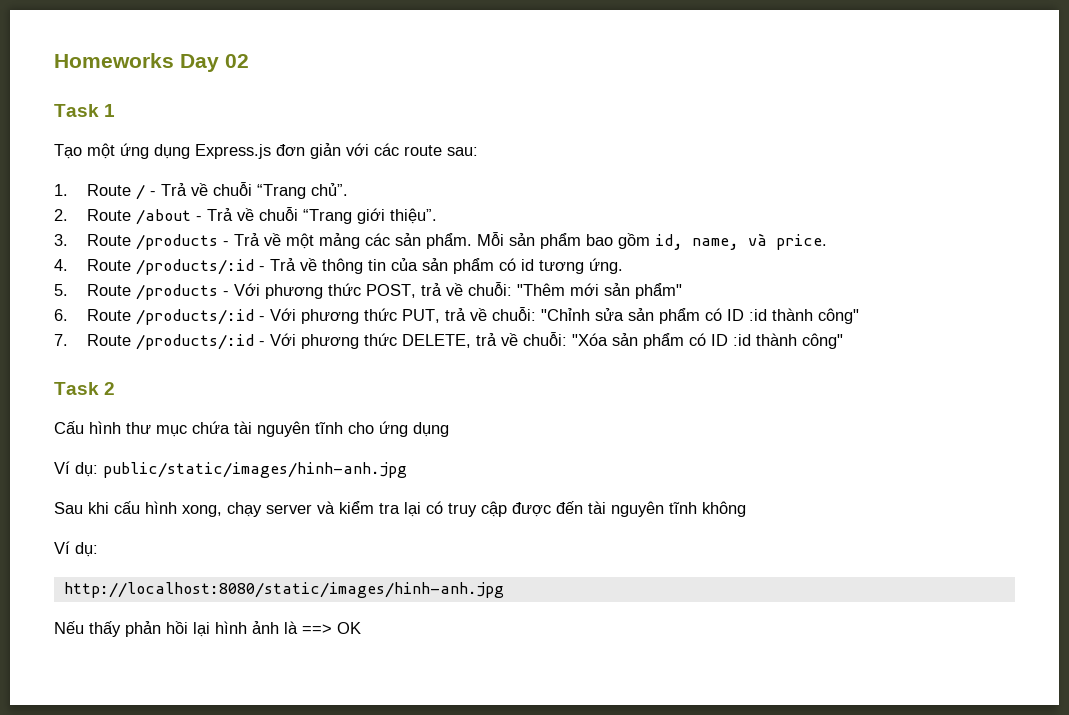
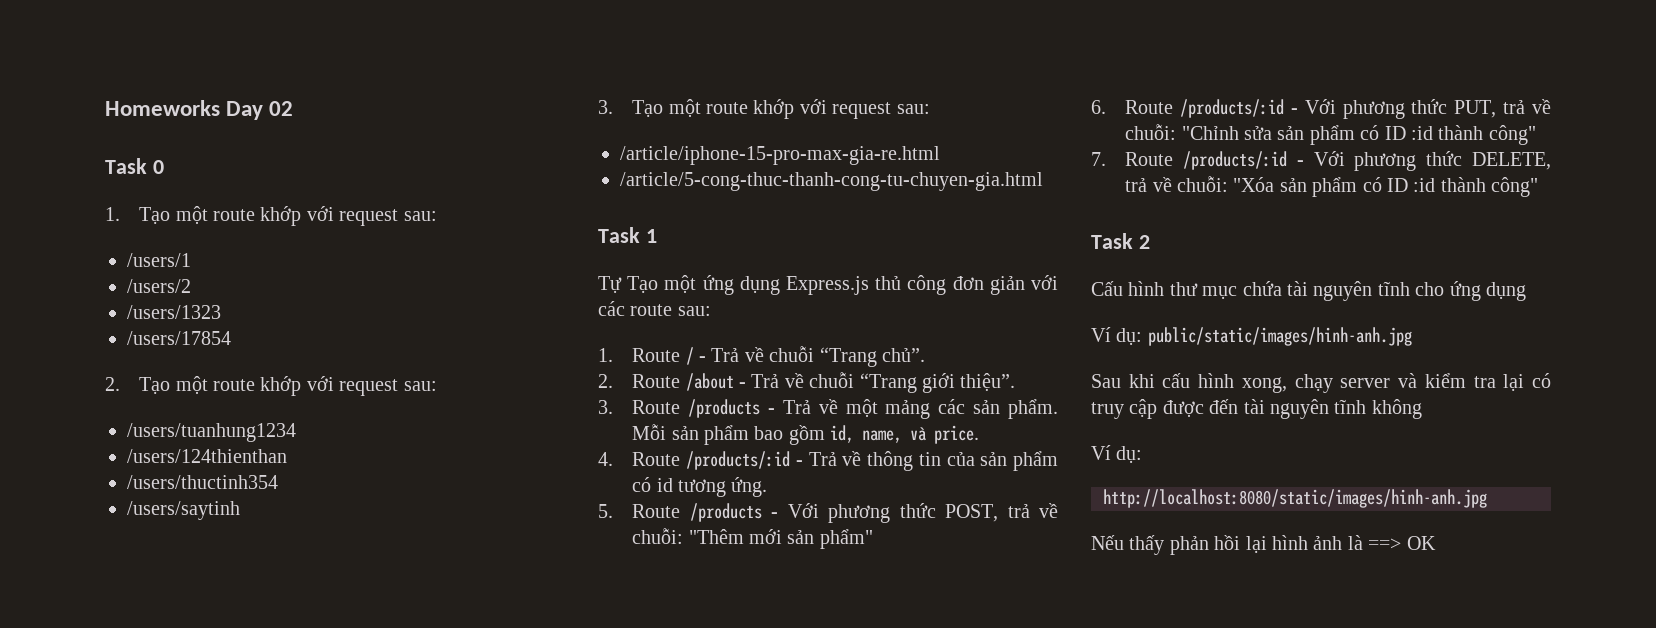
(249, 61) none -> [105,158,164,174] [105,206,437,226] [127,253,191,267] [127,279,191,293] [127,305,221,319] [127,331,231,345] [105,376,437,396] [127,423,296,442] [127,449,287,463] [127,475,278,489] [127,501,240,520] [598,99,930,119] [620,146,940,165] [620,172,1043,191] // Task 0 // 1. Tạo một route khớp với request sau: // /users/1 // /users/2 // /users/1323 // /users/17854 // 2. Tạo một route khớp với request sau: // /users/tuanhung1234 // /users/124thienthan // /users/thuctinh354 // /users/saytinh // 3. Tạo một route khớp với request sau: // /article/iphone-15-pro-max-gia-re.html // /article/5-cong-thuc-thanh-cong-tu-chuyen-gia.html
(116, 110) none -> [598,276,622,293] Tự
(271, 151) none -> [875,275,947,295] thủ công

